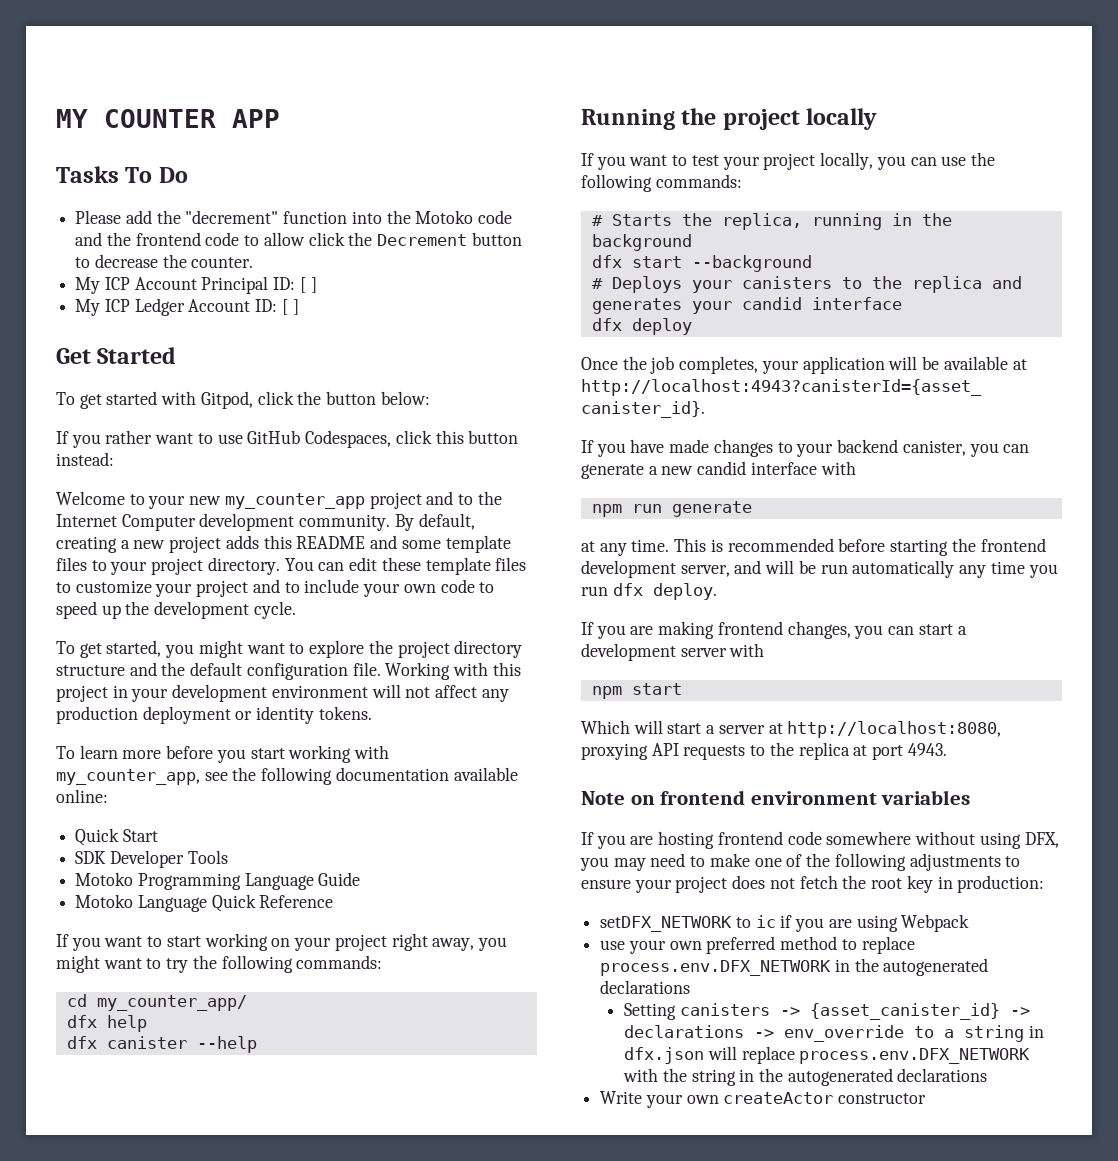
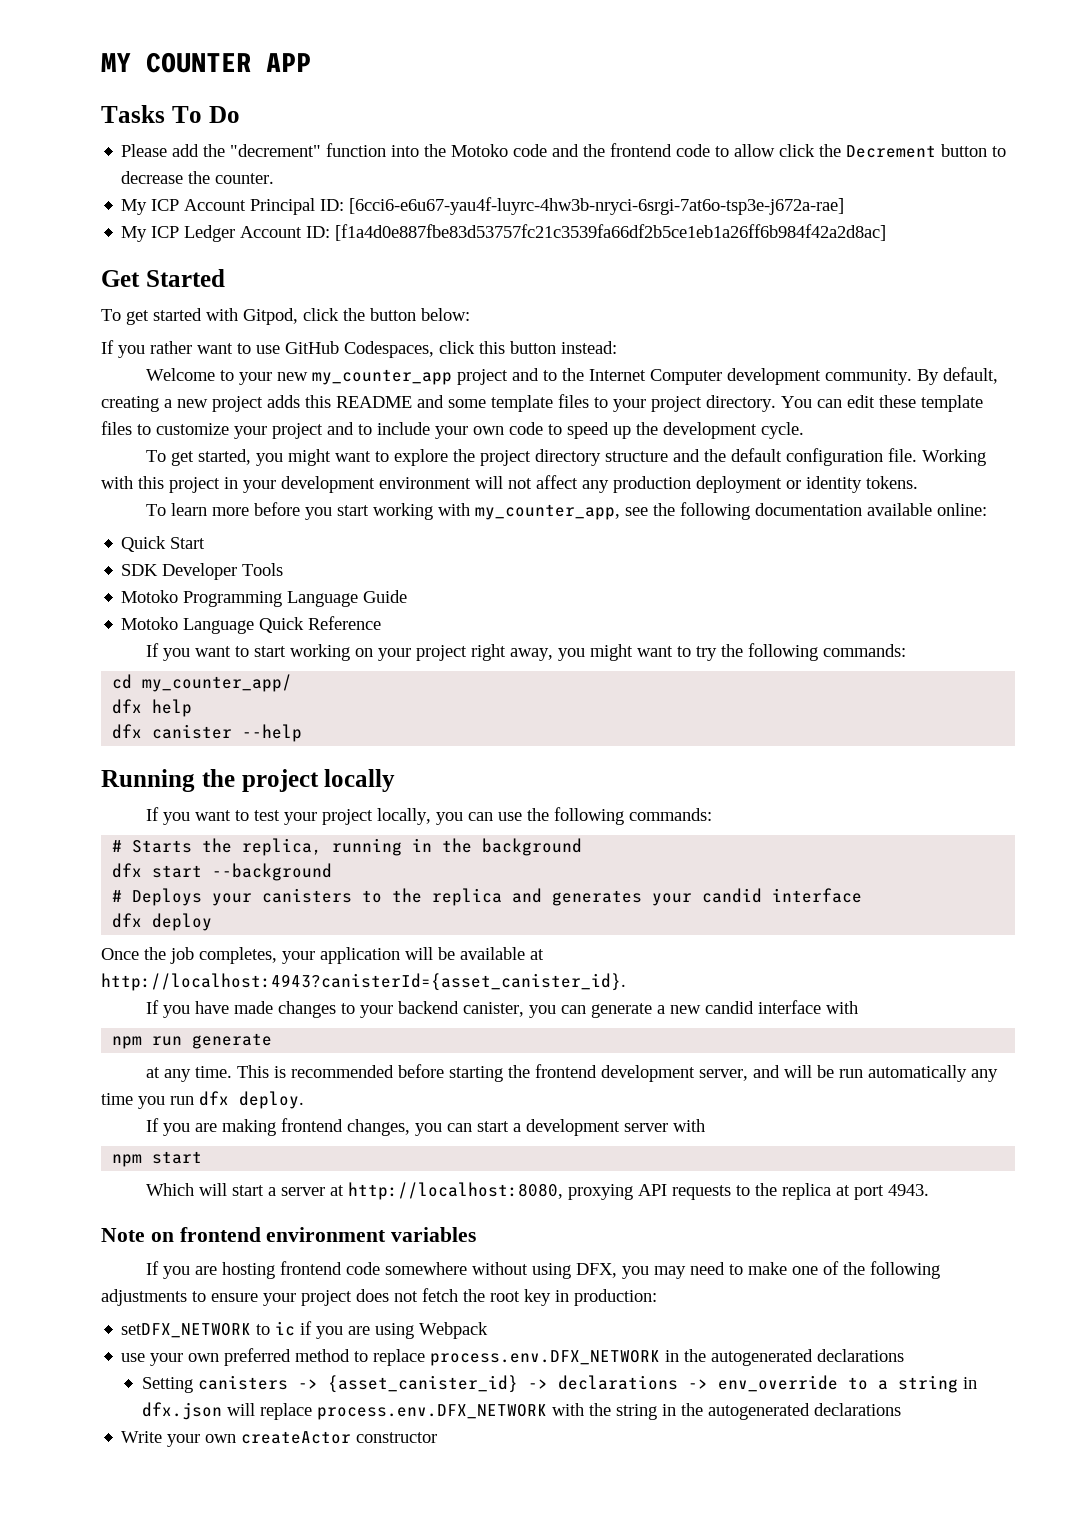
[299,277,317,293] [ ] -> [349,197,845,215] [6cci6-e6u67-yau4f-luyrc-4hw3b-nryci-6srgi-7at6o-tsp3e-j672a-rae]
[281,299,299,315] [ ] -> [335,224,887,241] [f1a4d0e887fbe83d53757fc21c3539fa66df2b5ce1eb1a26ff6b984f42a2d8ac]

